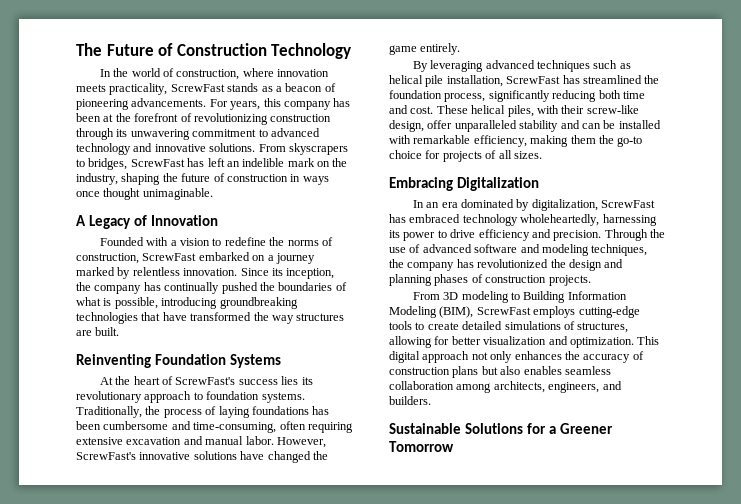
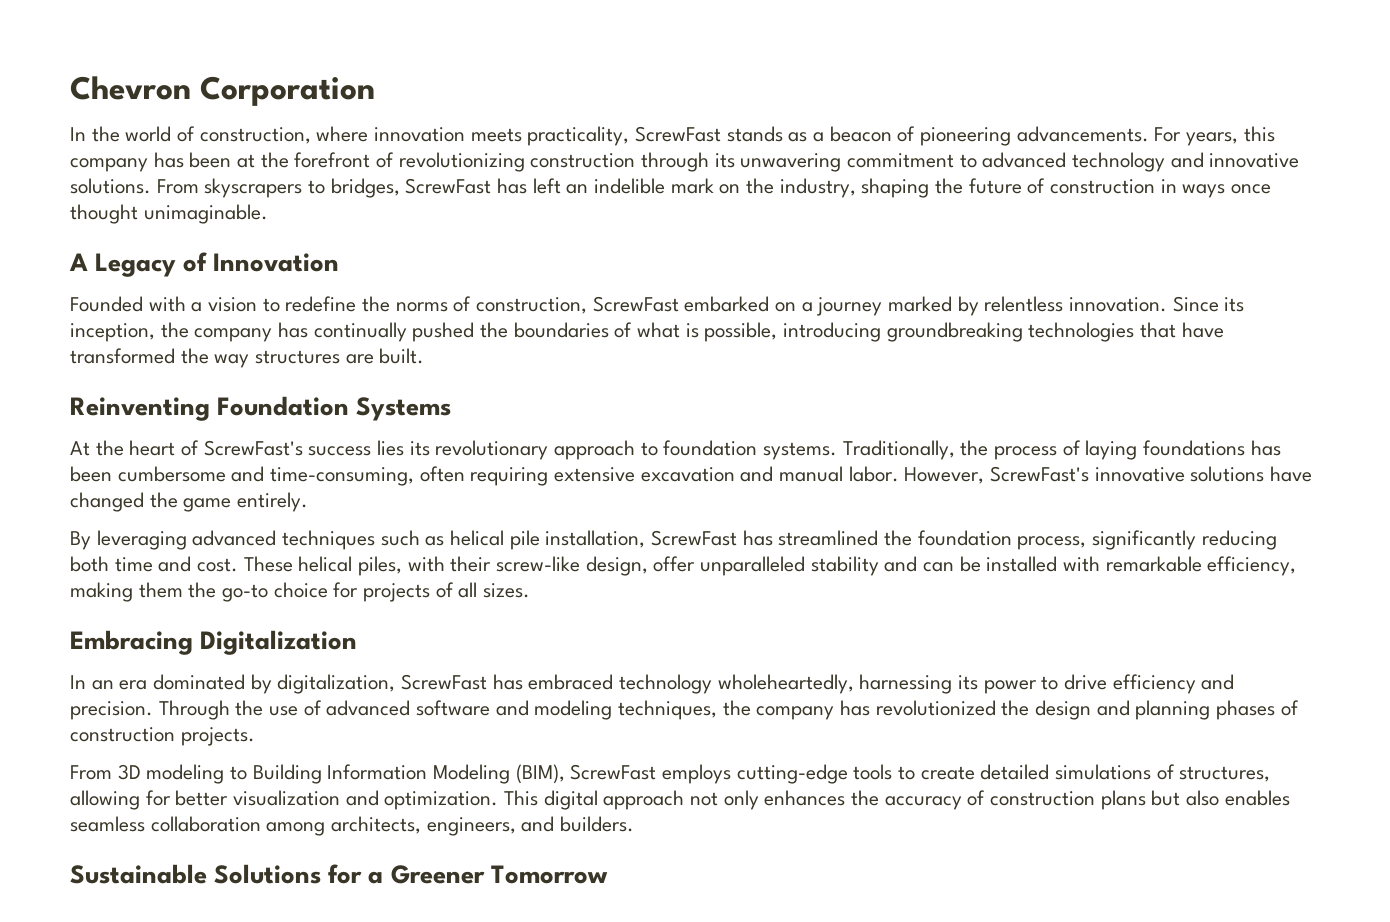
[76,43,352,59] The Future of Construction Technology -> [70,76,375,106] Chevron Corporation

